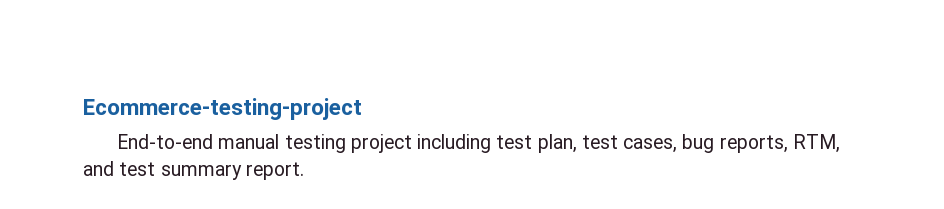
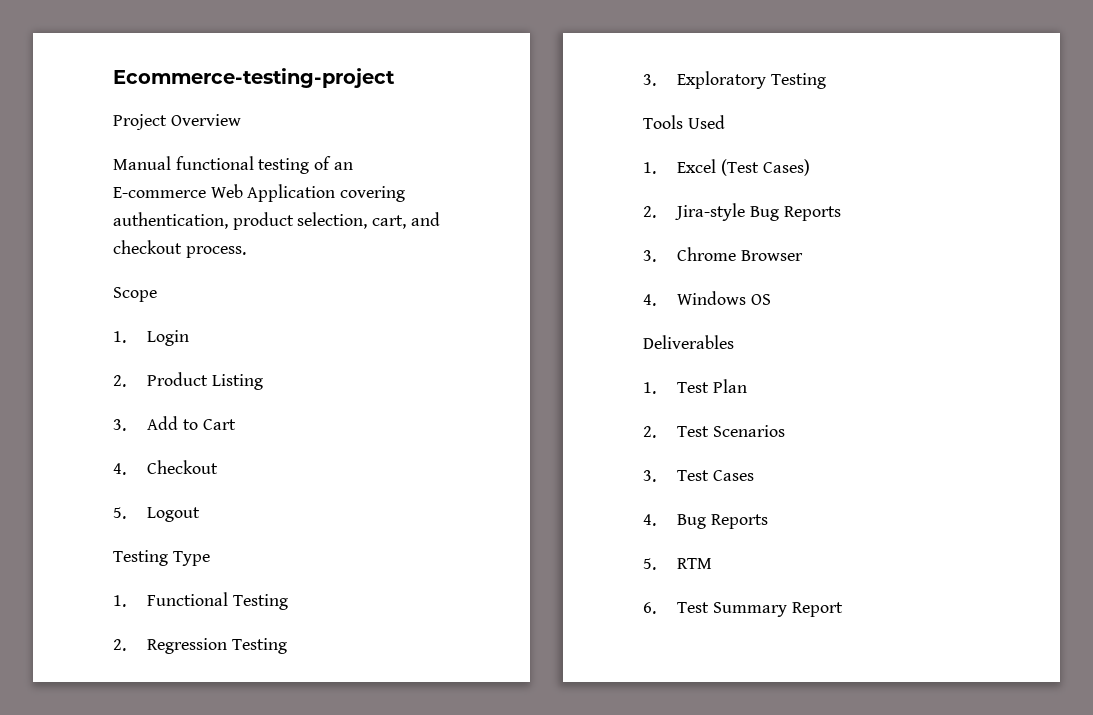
[117,134,840,153] [83,161,304,180] End-to-end manual testing project including test plan, test cases, bug reports, RTM, and test summary report. -> [113,114,241,130] [113,156,353,174] [113,184,406,202] [113,212,440,230] [113,240,246,258] [113,287,157,302] [113,330,190,346] [113,372,264,390] [113,416,236,431] [113,460,219,475] [113,507,201,522] [113,550,210,566] [113,592,289,610] [113,638,288,654] [643,71,827,89] [643,115,725,129] [643,159,810,176] [643,203,841,221] [643,247,804,262] [643,291,772,306] [643,335,734,349] [643,379,748,394] [643,425,786,438] [643,470,755,482] [643,514,769,529] [643,558,713,570] [643,602,843,617] Project Overview // Manual functional testing of an E-commerce Web Application covering authentication, product selection, cart, and checkout process. // Scope // 1. Login // 2. Product Listing // 3. Add to Cart // 4. Checkout // 5. Logout // Testing Type // 1. Functional Testing // 2. Regression Testing // 3. Exploratory Testing // Tools Used // 1. Excel (Test Cases) // 2. Jira-style Bug Reports // 3. Chrome Browser // 4. Windows OS // Deliverables // 1. Test Plan // 2. Test Scenarios // 3. Test Cases // 4. Bug Reports // 5. RTM // 6. Test Summary Report

